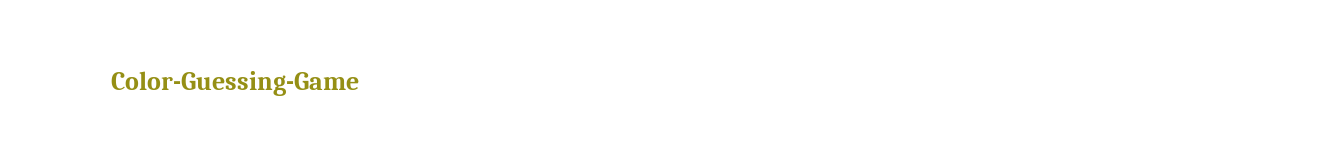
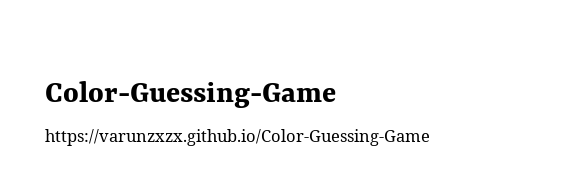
(359, 83) none -> [45,129,430,146] // https://varunzxzx.github.io/Color-Guessing-Game

